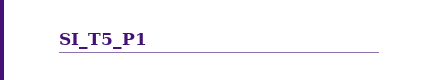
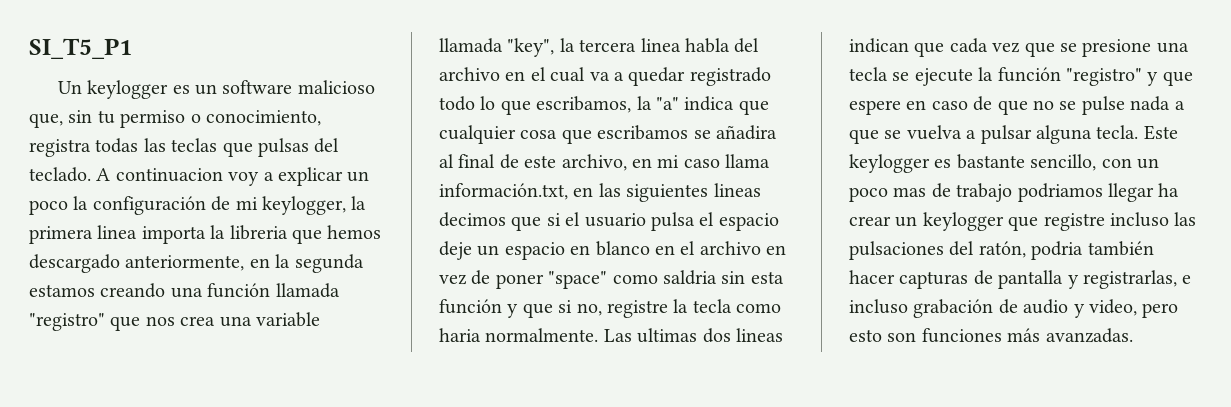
(147, 41) none -> [57,80,375,99] [29,110,321,128] [29,138,340,157] [29,167,370,186] [29,196,367,215] [29,225,382,244] [29,254,364,273] [29,283,340,298] [29,312,320,331] [439,38,760,57] [439,67,771,86] [439,96,769,115] [439,125,777,144] [439,154,771,171] [439,183,761,202] [439,212,779,231] [439,241,787,260] [439,270,784,289] [439,299,782,318] [439,328,783,343] [849,38,1189,57] [849,67,1193,86] [849,96,1185,115] [849,125,1178,144] [849,154,1159,173] [849,183,1180,202] [849,212,1197,231] [849,241,1154,260] [849,270,1192,289] [849,299,1179,318] [849,328,1133,343] // Un keylogger es un software malicioso que, sin tu permiso o conocimiento, registra todas las teclas que pulsas del teclado. A continuacion voy a explicar un poco la configuración de mi keylogger, la primera linea importa la libreria que hemos descargado anteriormente, en la segunda estamos creando una función llamada "registro" que nos crea una variable llamada "key", la tercera linea habla del archivo en el cual va a quedar registrado todo lo que escribamos, la "a" indica que cualquier cosa que escribamos se añadira al final de este archivo, en mi caso llama información.txt, en las siguientes lineas decimos que si el usuario pulsa el espacio deje un espacio en blanco en el archivo en vez de poner "space" como saldria sin esta función y que si no, registre la tecla como haria normalmente. Las ultimas dos lineas indican que cada vez que se presione una tecla se ejecute la función "registro" y que espere en caso de que no se pulse nada a que se vuelva a pulsar alguna tecla. Este keylogger es bastante sencillo, con un poco mas de trabajo podriamos llegar ha crear un keylogger que registre incluso las pulsaciones del ratón, podria también hacer capturas de pantalla y registrarlas, e incluso grabación de audio y video, pero esto son funciones más avanzadas.

